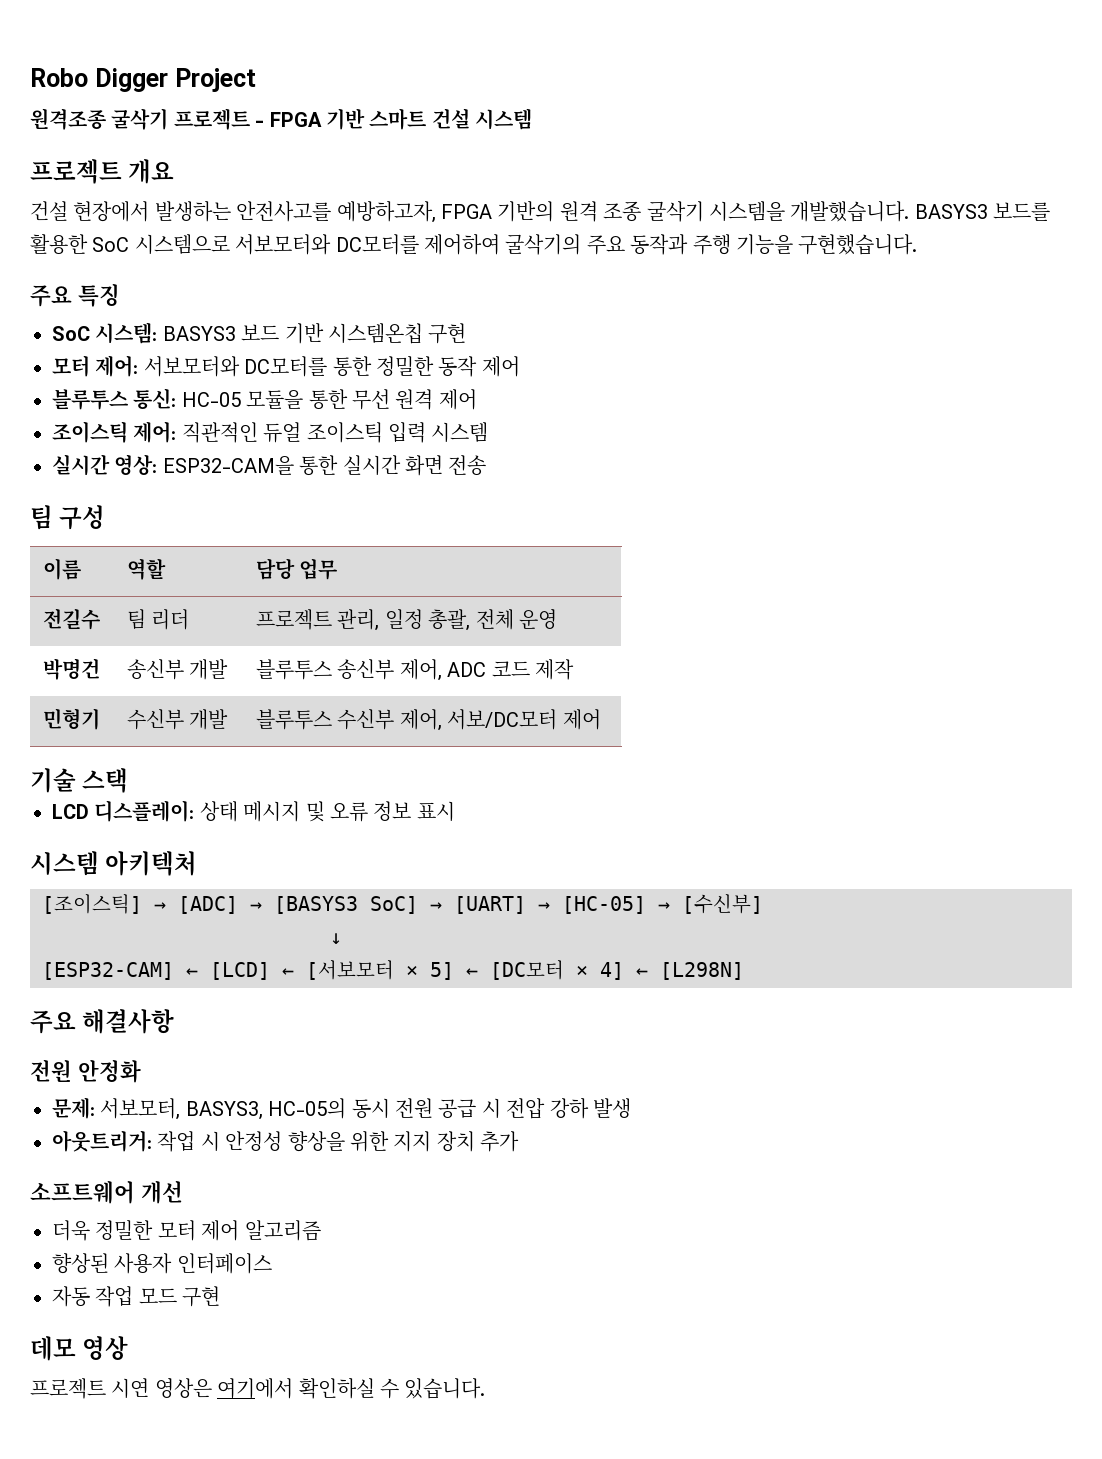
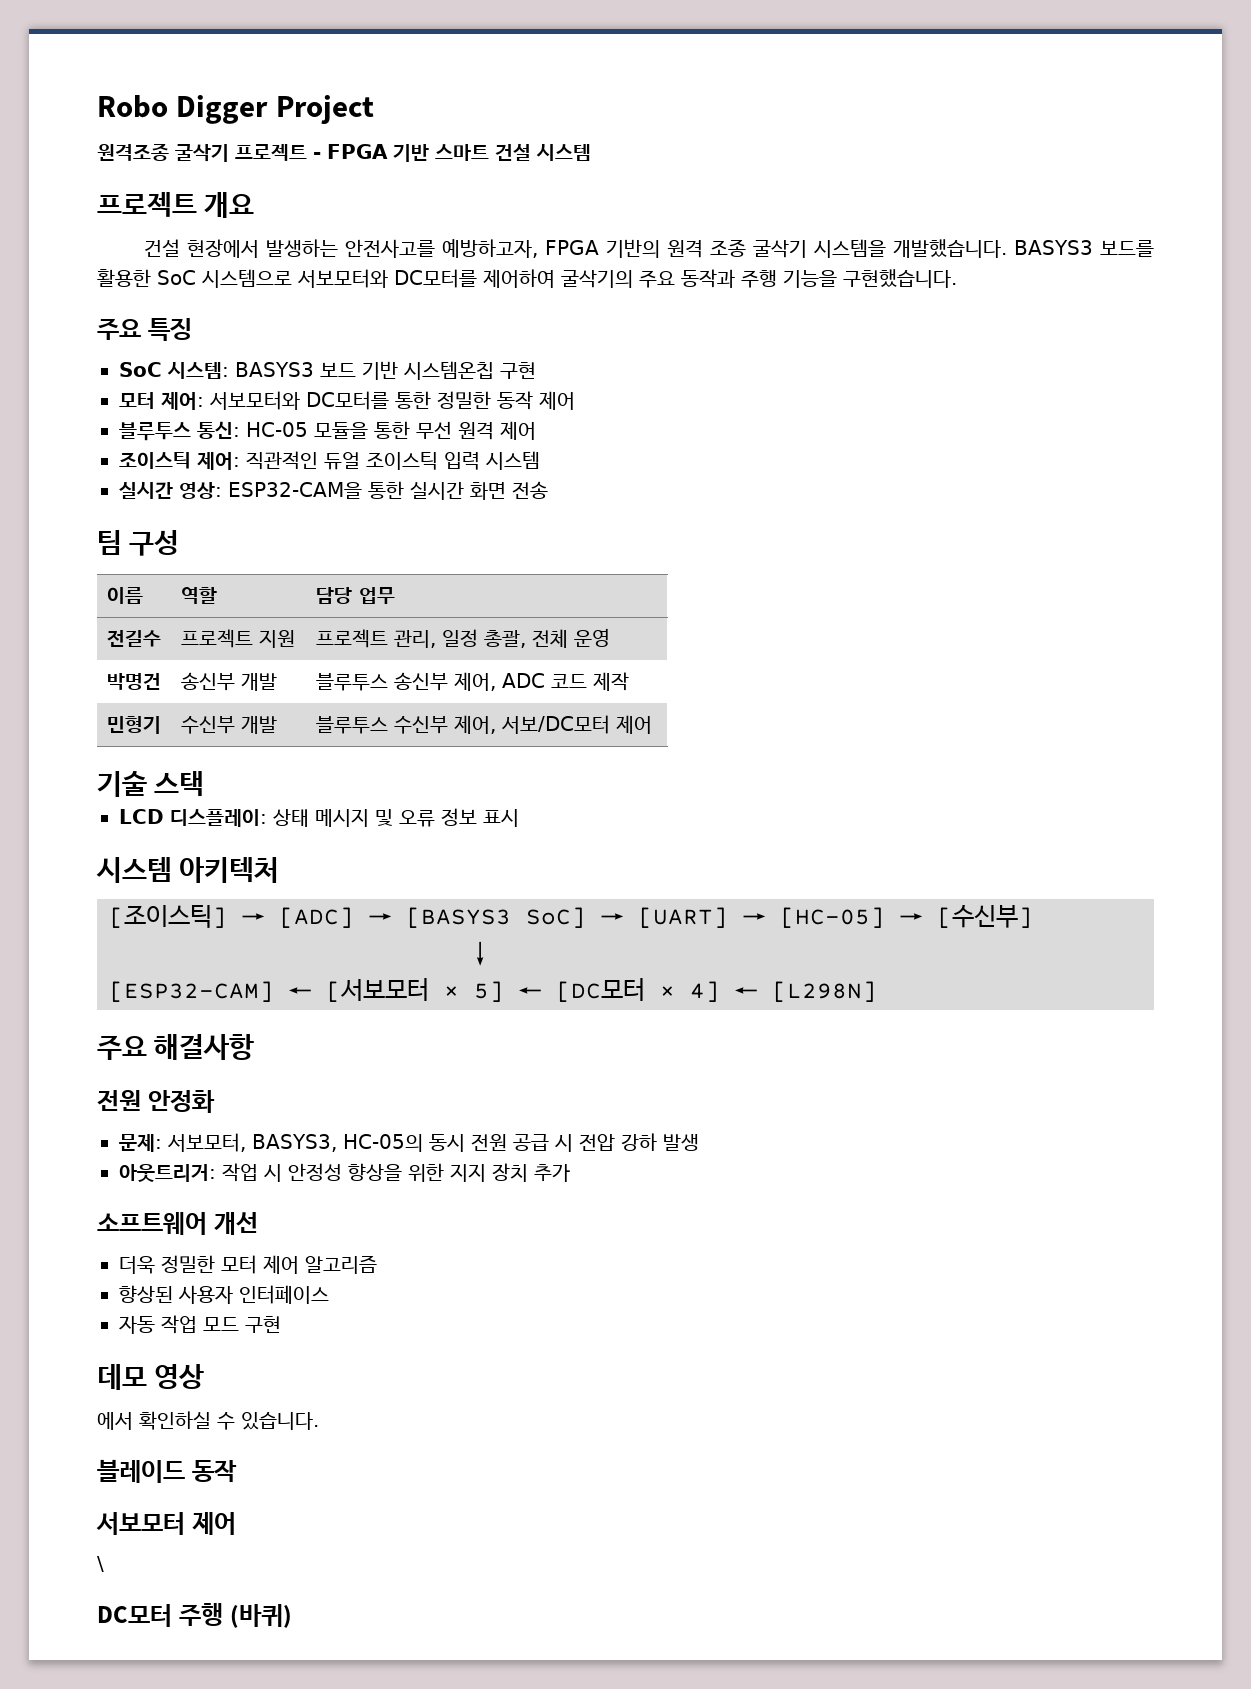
[127,609,190,630] 팀 리더 -> [180,629,295,648] 프로젝트 지원
[210,962,294,980] [LCD] ← -> (311, 992) none
[30,1378,294,1399] 프로젝트 시연 영상은 여기에서 -> [97,1412,133,1430] 에서
(486, 1388) none -> [97,1459,237,1483] [96,1512,236,1535] [97,1556,104,1572] [97,1603,292,1628] // 블레이드 동작 // 서보모터 제어 // \ // DC모터 주행 (바퀴)

